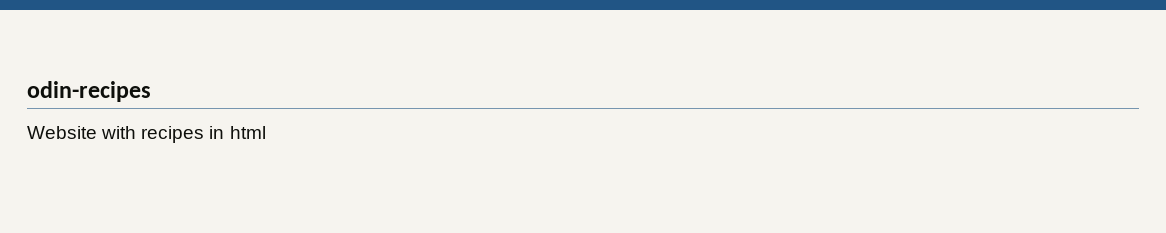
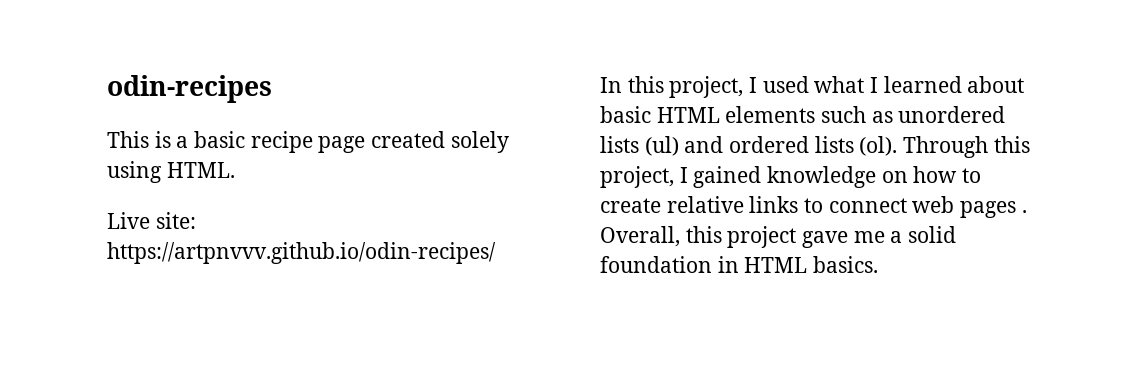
[27,126,266,143] Website with recipes in html -> [107,131,509,153] [107,161,235,183] [107,212,196,229] [107,242,496,264] [600,76,1025,98] [600,106,1006,123] [600,136,1030,158] [600,166,982,188] [600,196,1027,218] [600,226,957,248] [600,256,879,273] This is a basic recipe page created solely using HTML. // Live site: https://artpnvvv.github.io/odin-recipes/ // In this project, I used what I learned about basic HTML elements such as unordered lists (ul) and ordered lists (ol). Through this project, I gained knowledge on how to create relative links to connect web pages . Overall, this project gave me a solid foundation in HTML basics.

